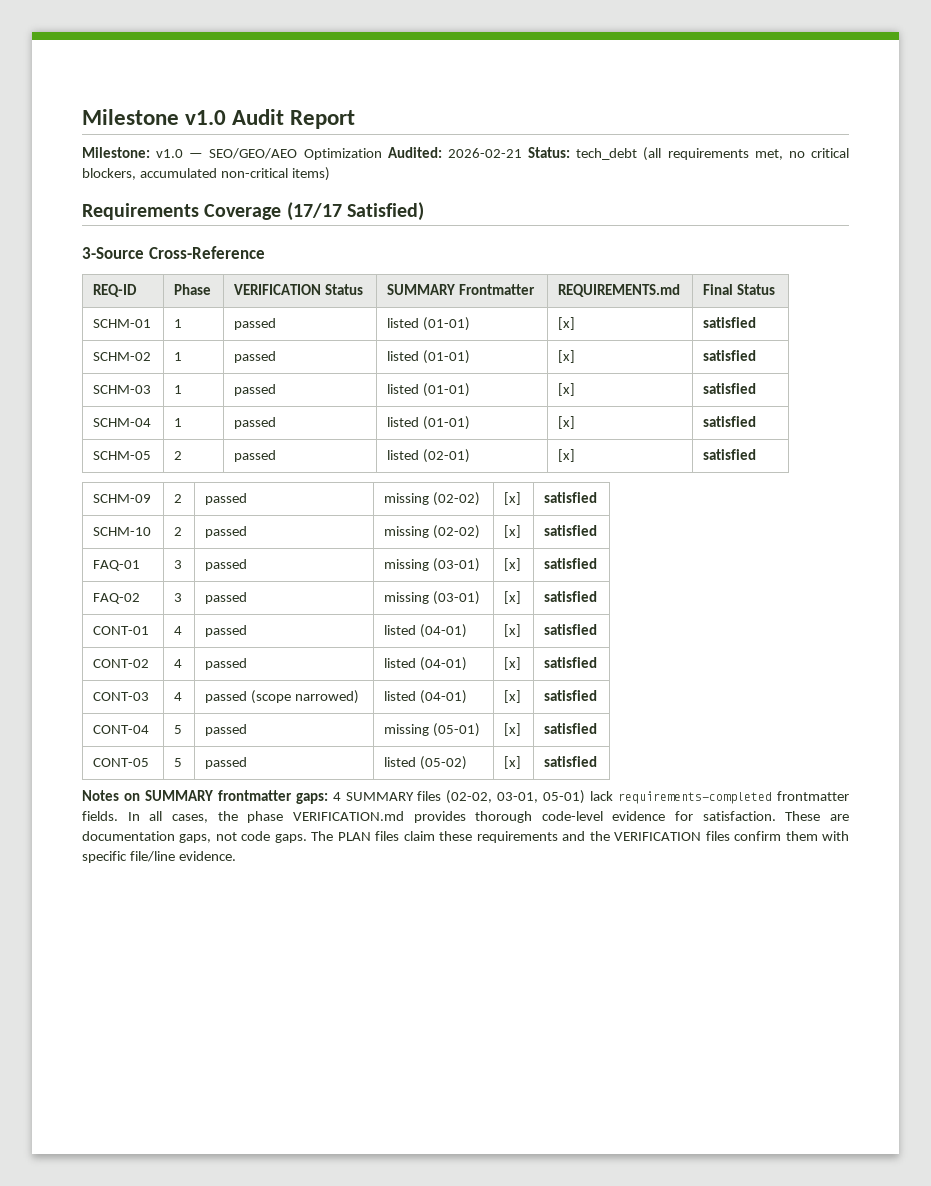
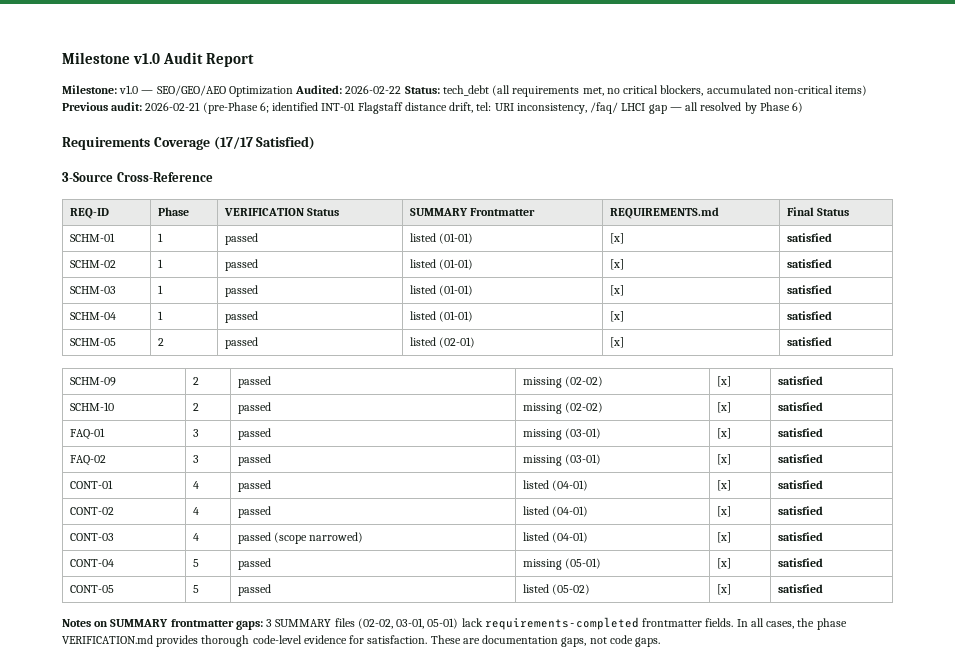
[447,148,522,158] 2026-02-21 -> [345,85,402,94] 2026-02-22
(330, 174) none -> [62,102,804,114] Previous audit: 2026-02-21 (pre-Phase 6; identified INT-01 Flagstaff distance drift, tel: URI inconsistency, /faq/ LHCI gap — all resolved by Phase 6)
[332,792,341,801] 4 -> [266,619,273,627] 3
[311,831,850,843] [82,851,236,863] The PLAN files claim these requirements and the VERIFICATION files confirm them with specific file/line evidence. -> (661, 642) none

